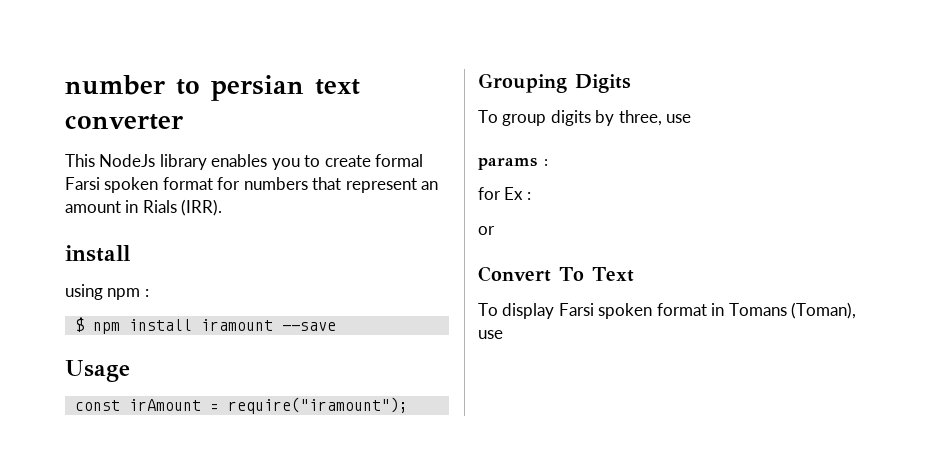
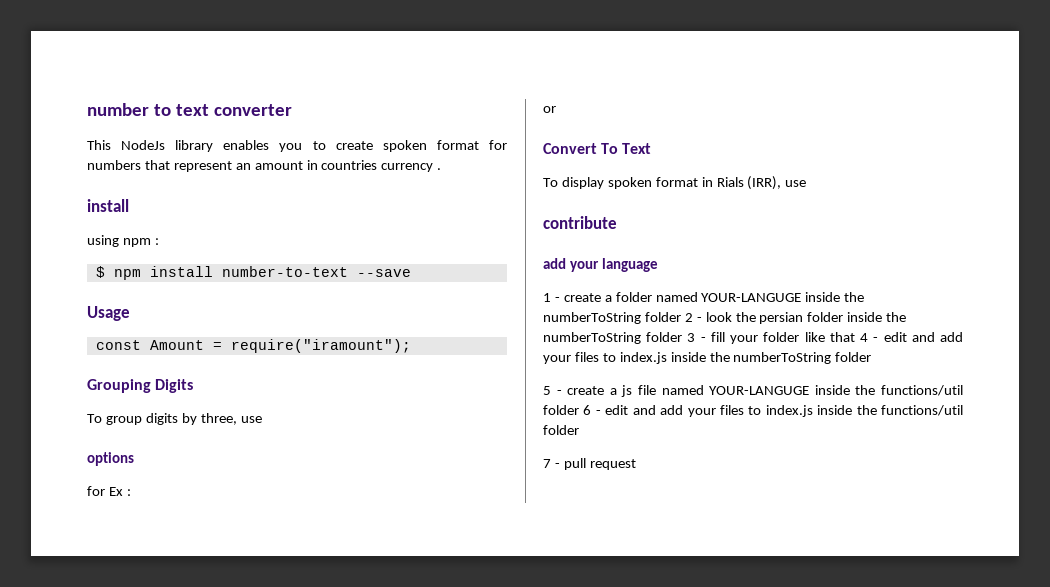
[211,75,304,101] persian -> (171, 110) none
[375,154,424,167] [65,177,100,190] formal Farsi -> (373, 145) none
[142,199,223,216] Rials (IRR). -> [321,160,442,172] countries currency .
[200,319,273,331] iramount -> [221,266,348,277] number-to-text
[128,399,201,411] irAmount -> [149,340,204,350] Amount
[478,157,548,170] params : -> [87,452,134,466] options
[558,303,594,316] Farsi -> (604, 183) none
[728,302,857,319] [478,330,503,339] Tomans (Toman), use -> [716,176,807,190] [543,216,617,229] [543,258,658,272] [543,292,865,302] [543,312,907,324] [543,332,963,344] [543,352,872,364] [543,385,964,397] [543,405,963,417] [543,425,579,435] [543,458,636,470] Rials (IRR), use // contribute // add your language // 1 - create a folder named YOUR-LANGUGE inside the numberToString folder 2 - look the persian folder inside the numberToString folder 3 - fill your folder like that 4 - edit and add your files to index.js inside the numberToString folder // 5 - create a js file named YOUR-LANGUGE inside the functions/util folder 6 - edit and add your files to index.js inside the functions/util folder // 7 - pull request

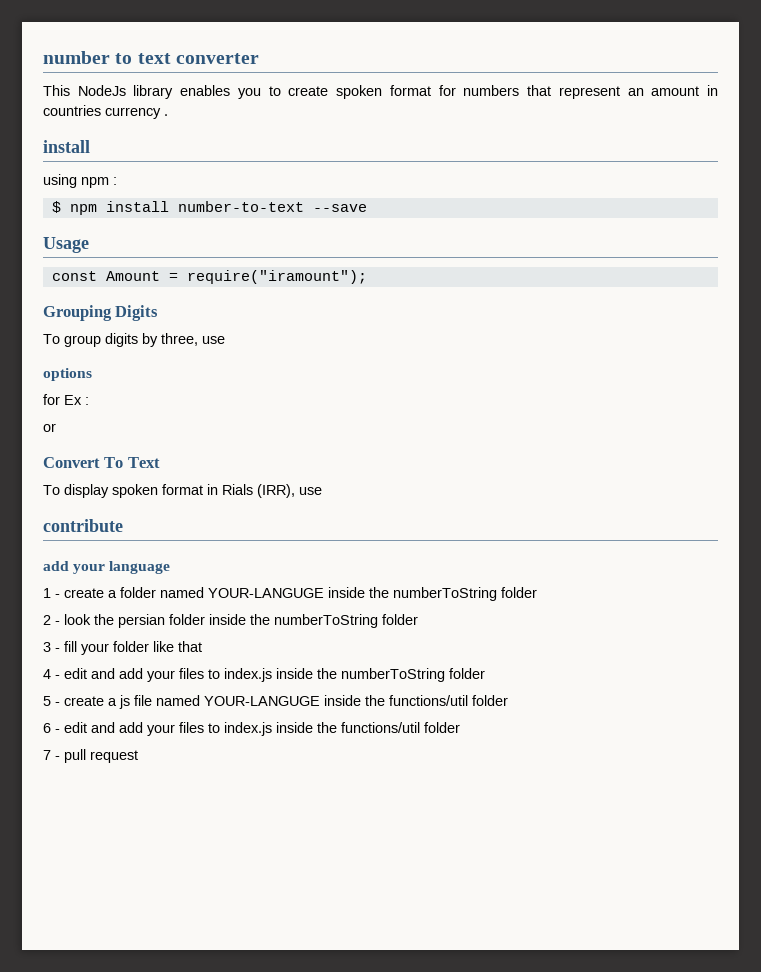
(681, 317) none -> (537, 592) //
(683, 337) none -> (418, 619) //
(855, 337) none -> (202, 646) //
(579, 410) none -> (508, 700) //

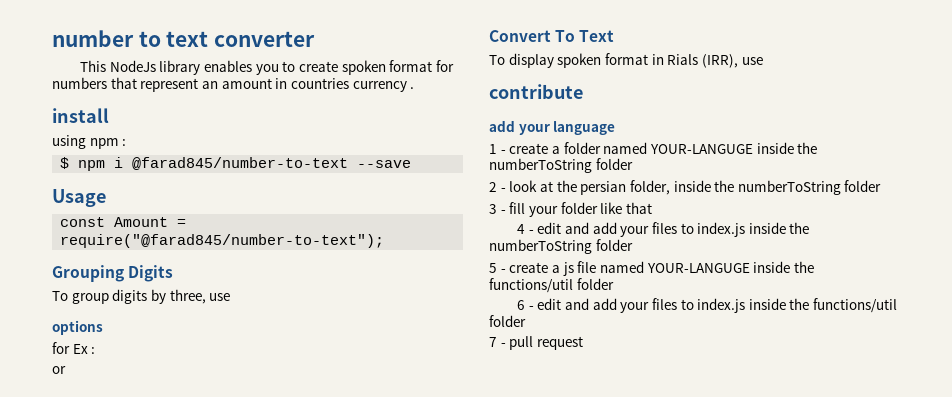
[105,201,304,212] install number-to-text -> [114,157,349,170] i @farad845/number-to-text
[186,270,367,284] require("iramount"); -> [60,234,385,248] require("@farad845/number-to-text");
(91, 619) none -> [539,181,553,192] at
[169,614,205,625] folder -> [629,180,670,195] folder,

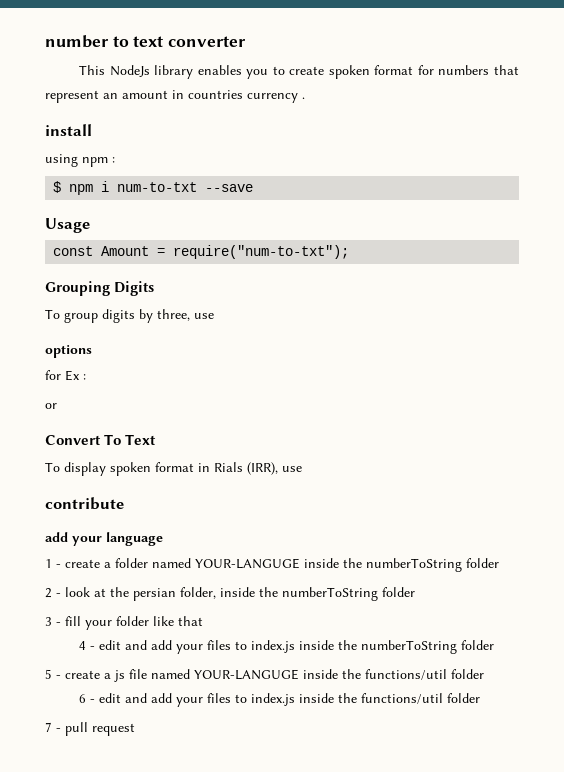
[132,157,349,170] @farad845/number-to-text -> [117,182,198,192] num-to-txt
[60,234,385,248] require("@farad845/number-to-text"); -> [173,245,350,259] require("num-to-txt");

